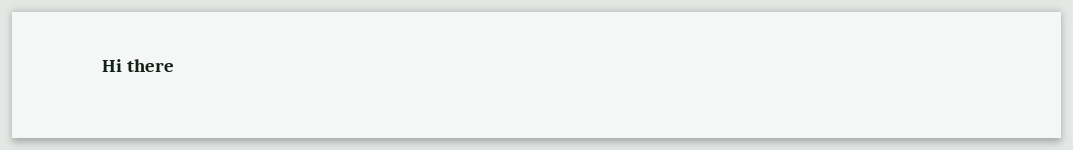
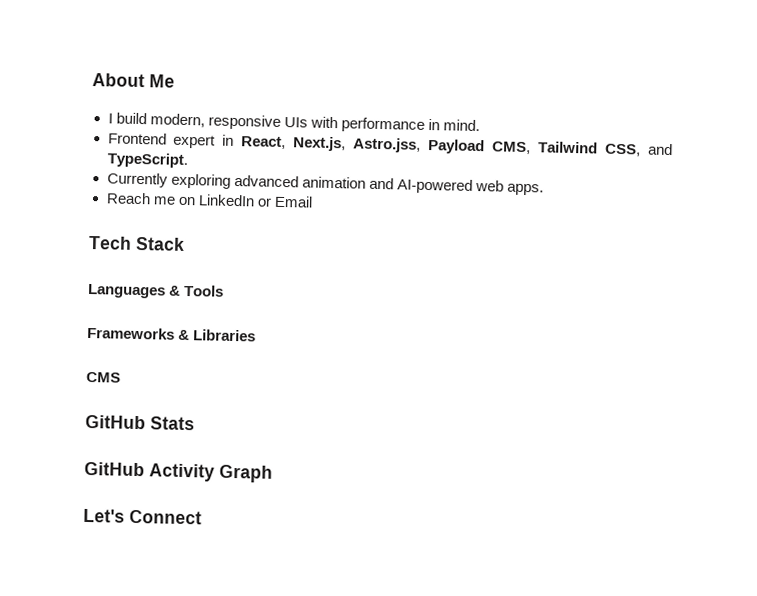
[102,59,174,72] Hi there -> [92,73,175,88] [107,112,480,133] [107,132,673,157] [106,152,188,169] [106,172,544,196] [105,192,313,208] [88,235,185,251] [87,283,225,299] [87,326,257,342] [86,371,121,383] [85,414,195,431] [84,461,273,483] [83,508,202,525] About Me // I build modern, responsive UIs with performance in mind. // Frontend expert in React, Next.js, Astro.jss, Payload CMS, Tailwind CSS, and TypeScript. // Currently exploring advanced animation and AI-powered web apps. // Reach me on LinkedIn or Email // Tech Stack // Languages & Tools // Frameworks & Libraries // CMS // GitHub Stats // GitHub Activity Graph // Let's Connect

